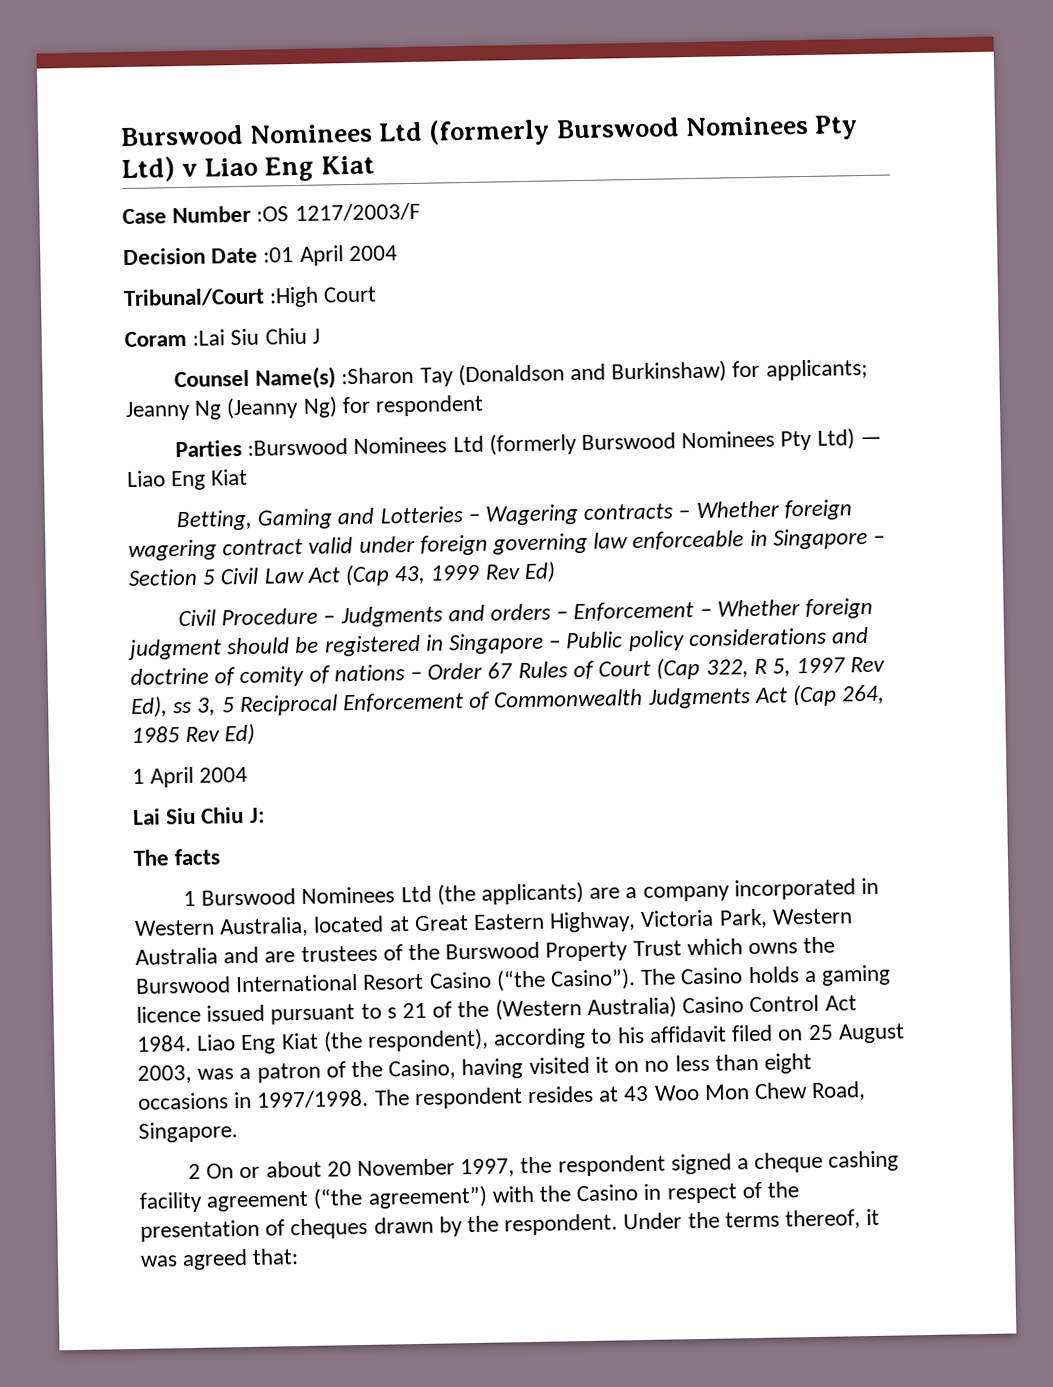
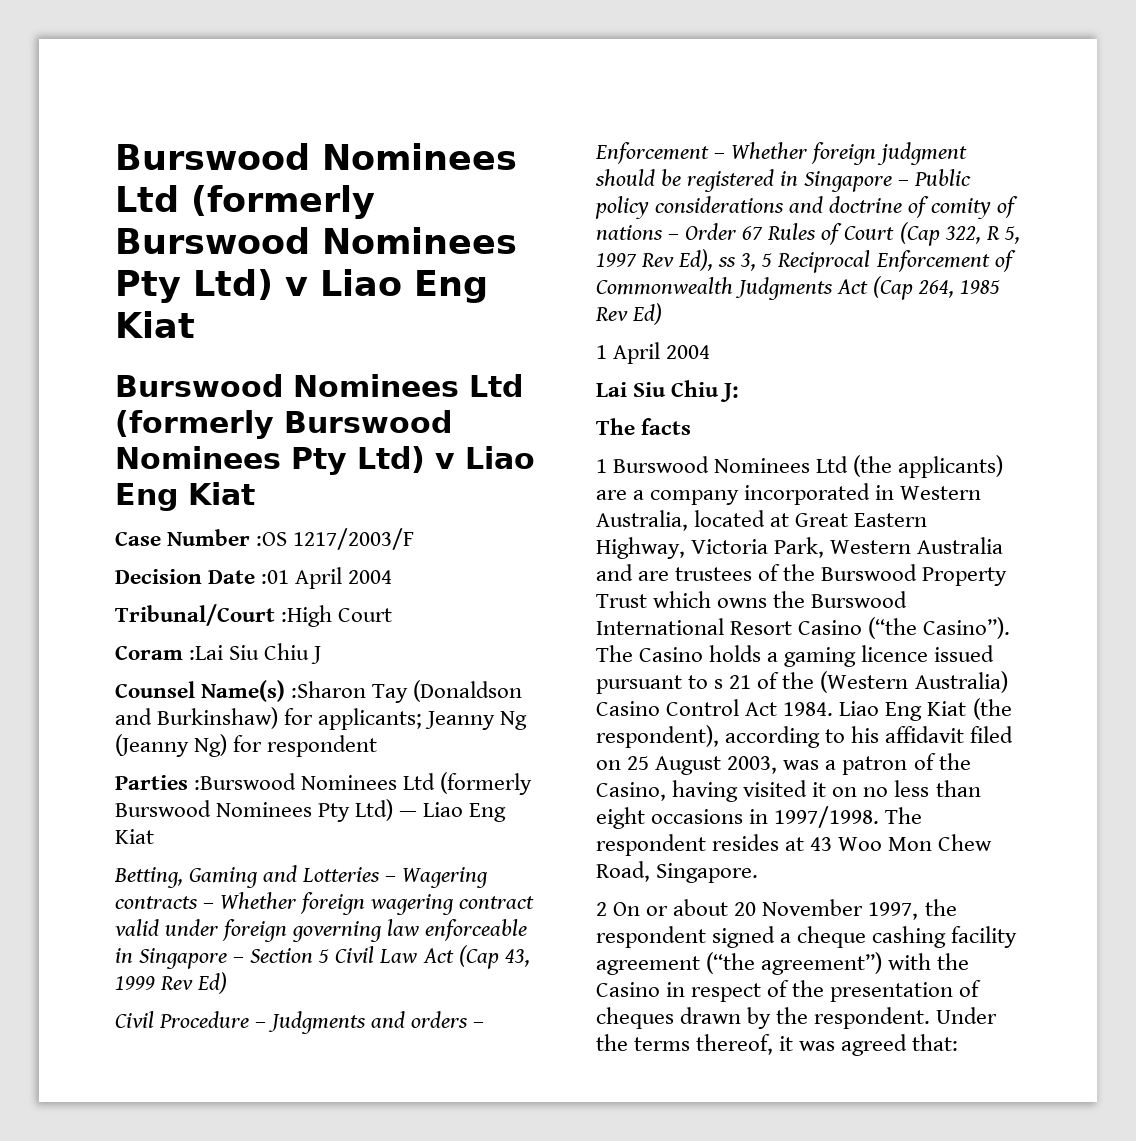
(375, 165) none -> [115,374,523,397] [115,410,452,439] [115,446,535,475] [115,482,255,511] // Burswood Nominees Ltd (formerly Burswood Nominees Pty Ltd) v Liao Eng Kiat

